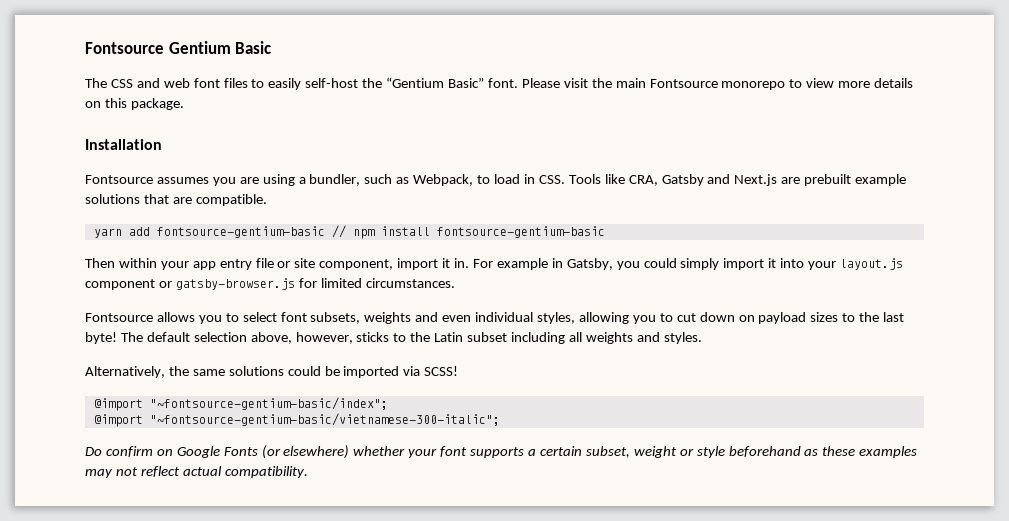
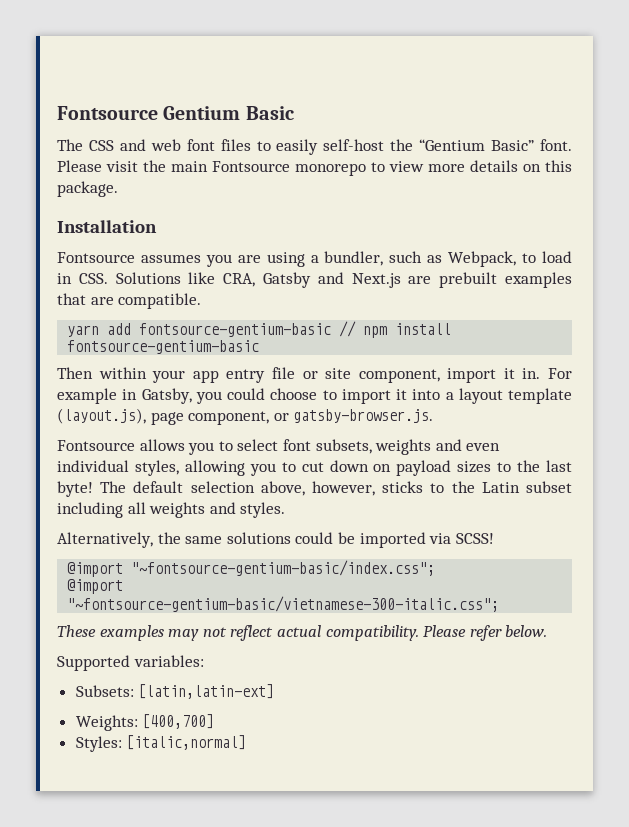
[568,174,601,184] Tools -> [115,272,181,284] Solutions
[855,174,907,186] [85,194,140,204] example solutions -> [505,272,572,288] examples
[680,258,720,270] simply -> [270,388,337,400] choose to
[808,258,904,270] [85,278,455,290] your layout.js component or gatsby-browser.js for limited circumstances. -> [445,388,572,404] [57,408,434,425] a layout template (layout.js), page component, or gatsby-browser.js.
[149,397,388,410] [93,413,500,427] [85,445,856,459] "~fontsource-gentium-basic/index"; // @import "~fontsource-gentium-basic/vietnamese-300-italic"; // Do confirm on Google Fonts (or elsewhere) whether your font supports a certain subset, weight or style beforehand as these -> [131,560,436,576] [67,579,124,594] [67,596,500,612] [57,625,96,637] "~fontsource-gentium-basic/index.css"; // @import "~fontsource-gentium-basic/vietnamese-300-italic.css"; // These
(308, 472) none -> [423,625,548,641] [57,655,204,671] [75,684,275,699] [75,714,215,731] [75,735,247,752] Please refer below. // Supported variables: // Subsets: [latin,latin-ext] // Weights: [400,700] // Styles: [italic,normal]

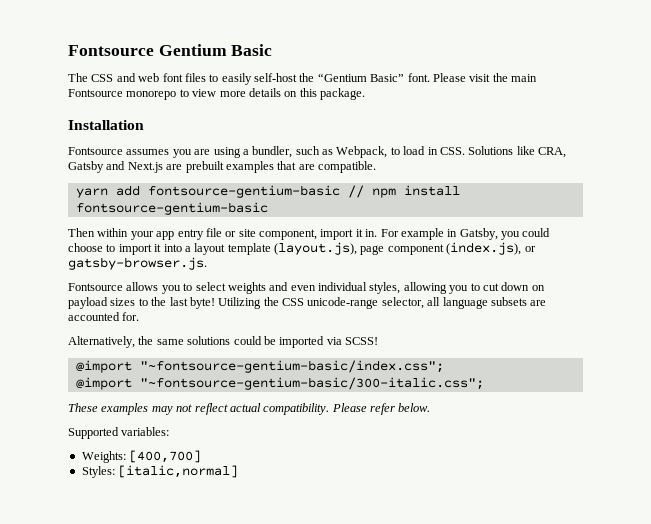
[188,411,270,425] component, -> [387,242,522,255] component (index.js),
[282,439,372,454] font subsets, -> (226, 286) none
[100,481,572,496] [57,502,286,518] The default selection above, however, sticks to the Latin subset including all weights and styles. -> [218,297,547,309] [68,312,140,321] Utilizing the CSS unicode-range selector, all language subsets are accounted for.
[67,596,500,612] "~fontsource-gentium-basic/vietnamese-300-italic.css"; -> [139,377,484,390] "~fontsource-gentium-basic/300-italic.css";
[75,684,275,699] // Subsets: [latin,latin-ext] -> (170, 431) none

